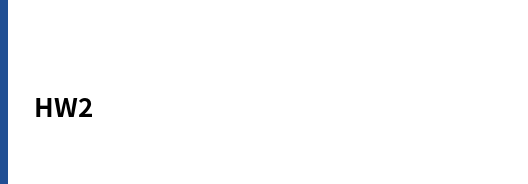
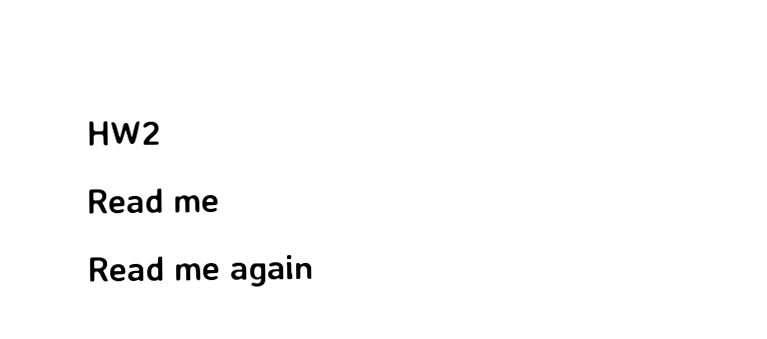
(93, 107) none -> [87,188,220,214] [88,254,314,287] // Read me // Read me again

